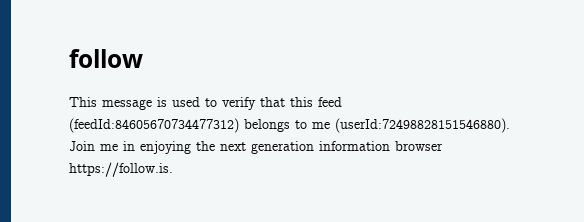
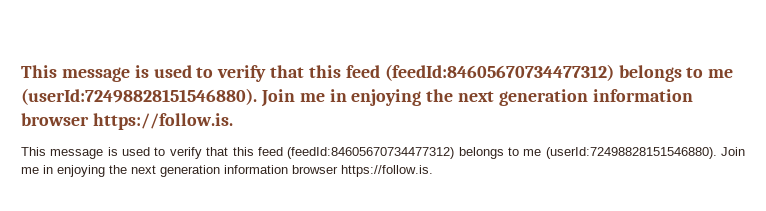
[69,49,143,68] follow -> [21,64,734,82] [21,88,693,107] [21,113,233,130] This message is used to verify that this feed (feedId:84605670734477312) belongs to me (userId:72498828151546880). Join me in enjoying the next generation information browser https://follow.is.

